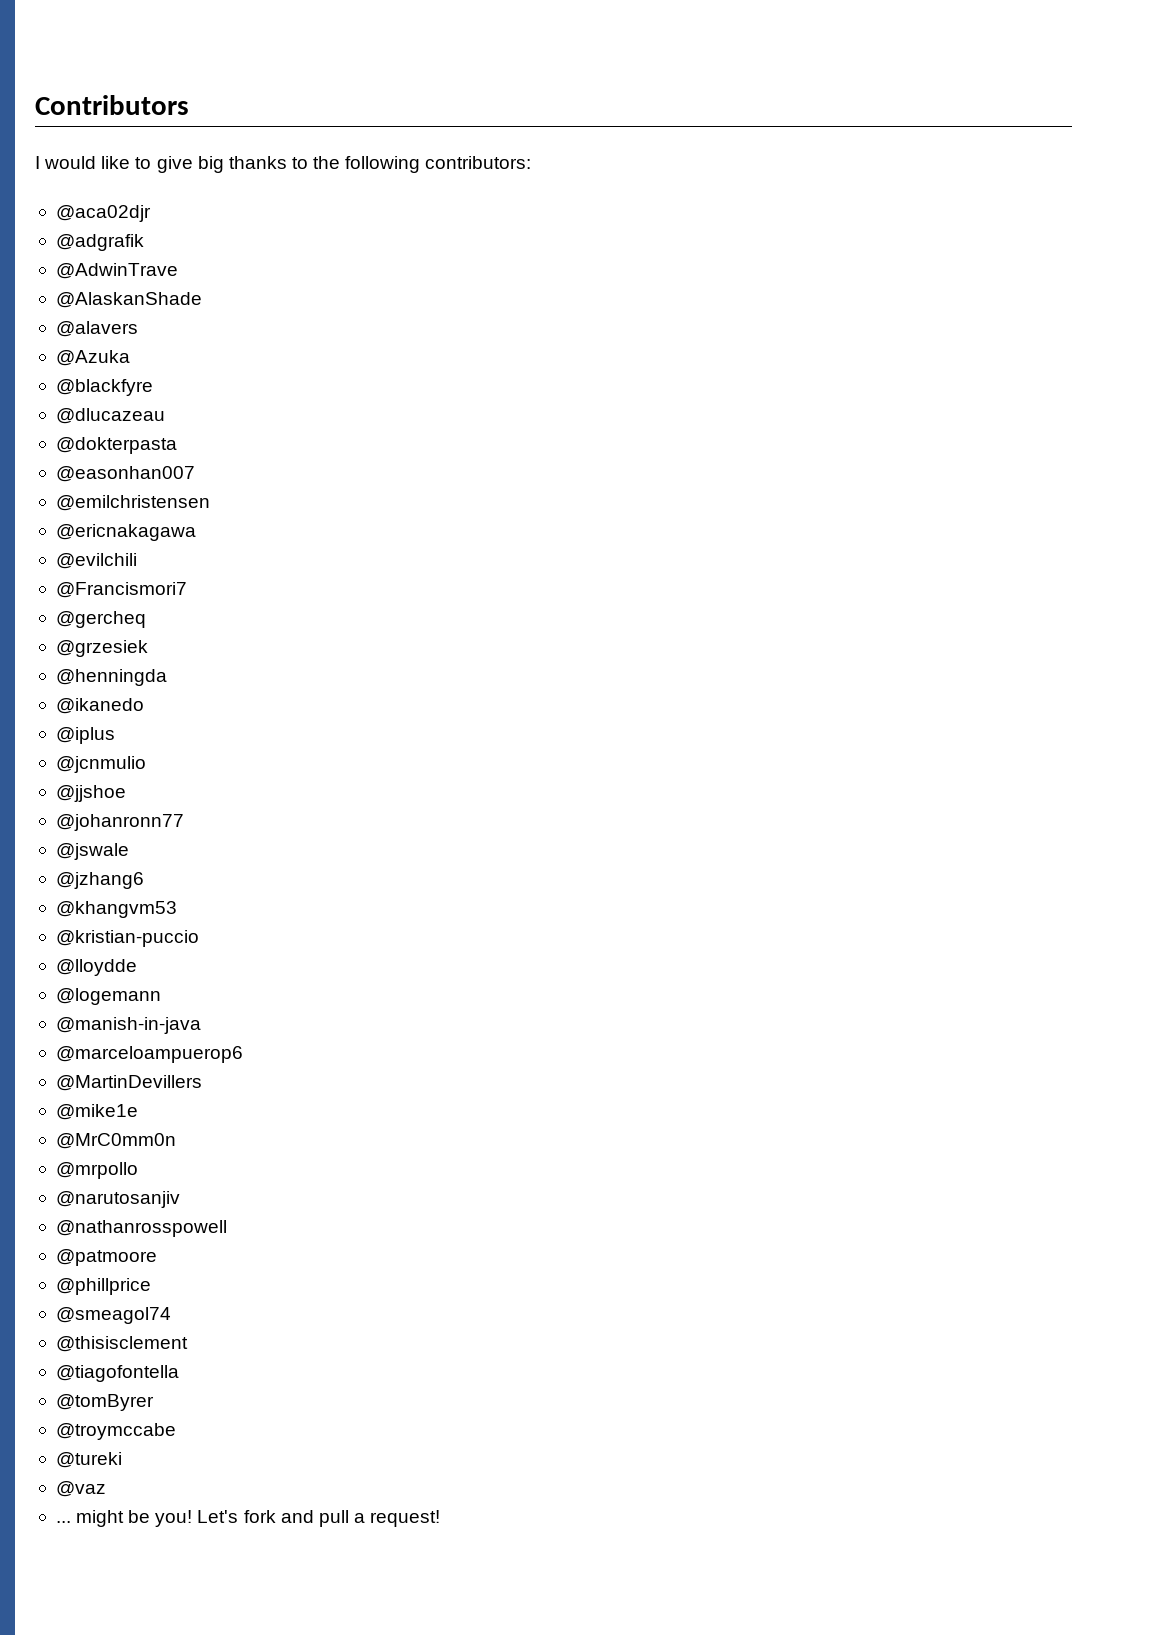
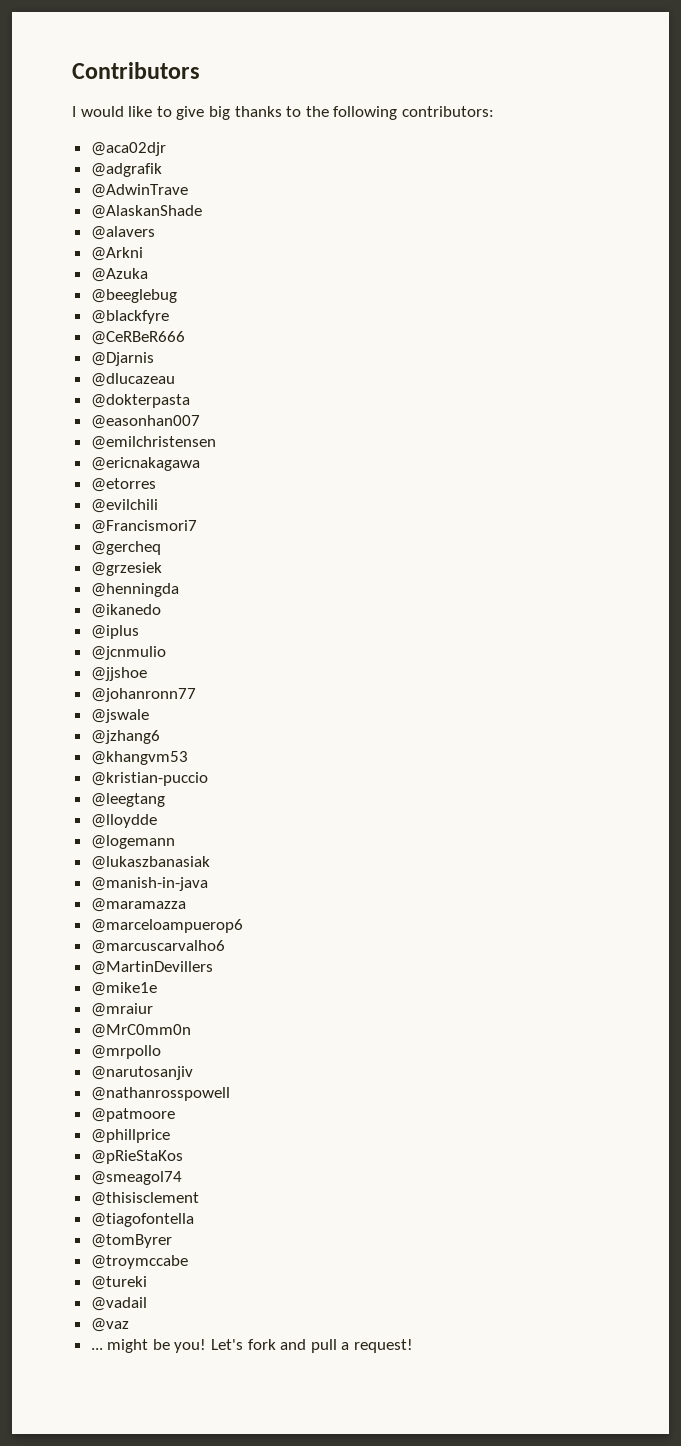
(138, 329) none -> [90,247,143,261] // @Arkni
(130, 358) none -> [90,289,177,303] // @beeglebug
(153, 387) none -> [90,331,185,345] [90,352,154,366] // @CeRBeR666 // @Djarnis
(196, 532) none -> [90,478,156,492] // @etorres
(199, 938) none -> [90,793,165,807] // @leegtang
(161, 996) none -> [90,856,210,870] // @lukaszbanasiak
(201, 1025) none -> [90,898,186,912] // @maramazza
(243, 1054) none -> [90,940,225,954] // @marcuscarvalho6
(138, 1112) none -> [90,1003,153,1017] // @mraiur
(151, 1286) none -> [90,1150,183,1164] // @pRieStaKos
(122, 1460) none -> [90,1297,147,1311] // @vadail

